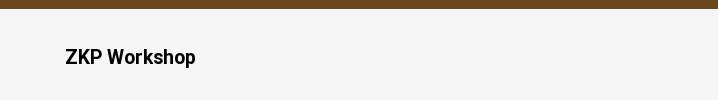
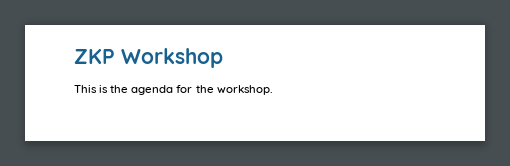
(197, 58) none -> [74,85,273,95] // This is the agenda for the workshop.

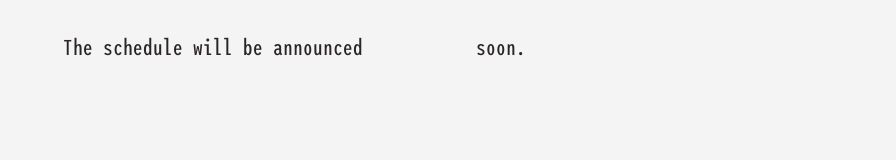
[74,48,223,68] [74,85,273,95] ZKP Workshop // This is the agenda for the workshop. -> [63,37,526,56] The schedule will be announced soon.

